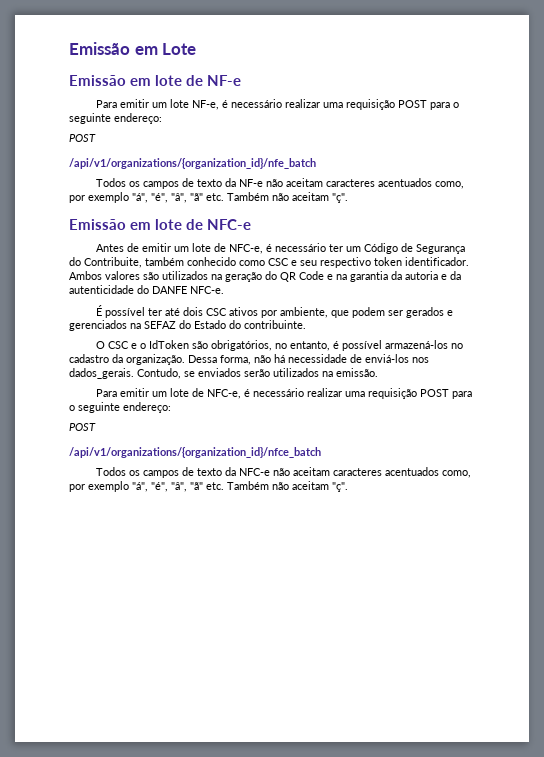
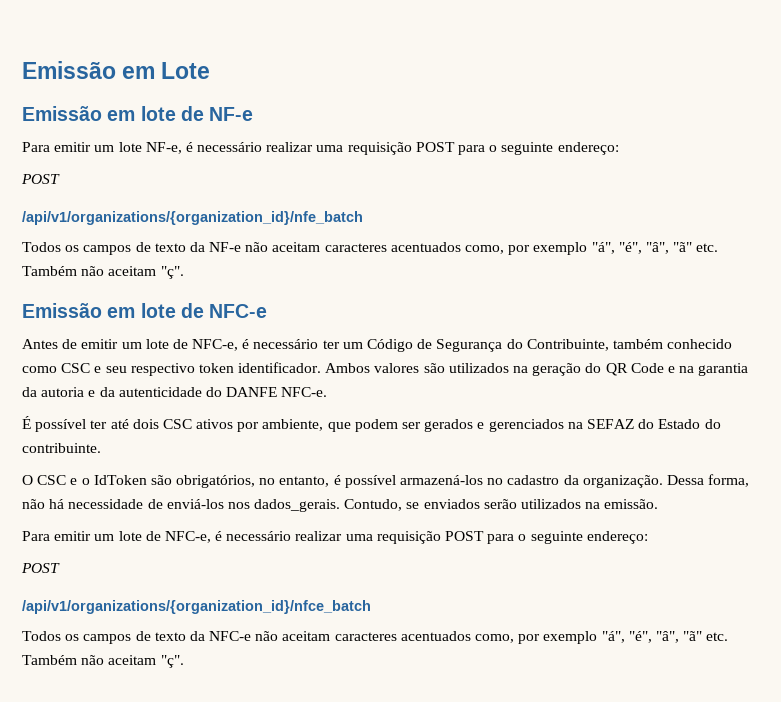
[84,257,142,268] Contribuite, -> [526,339,609,351] Contribuinte,

